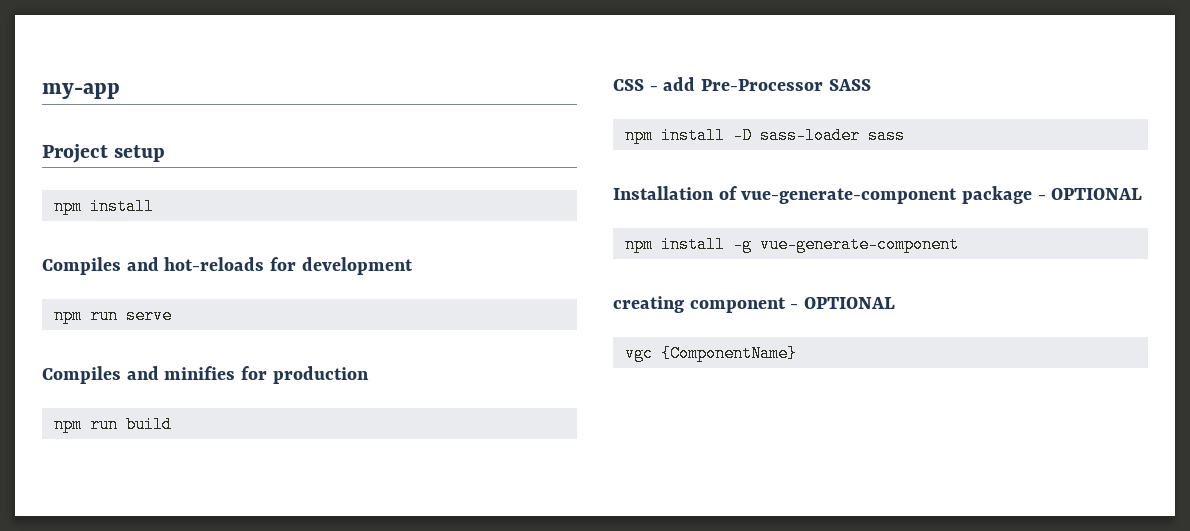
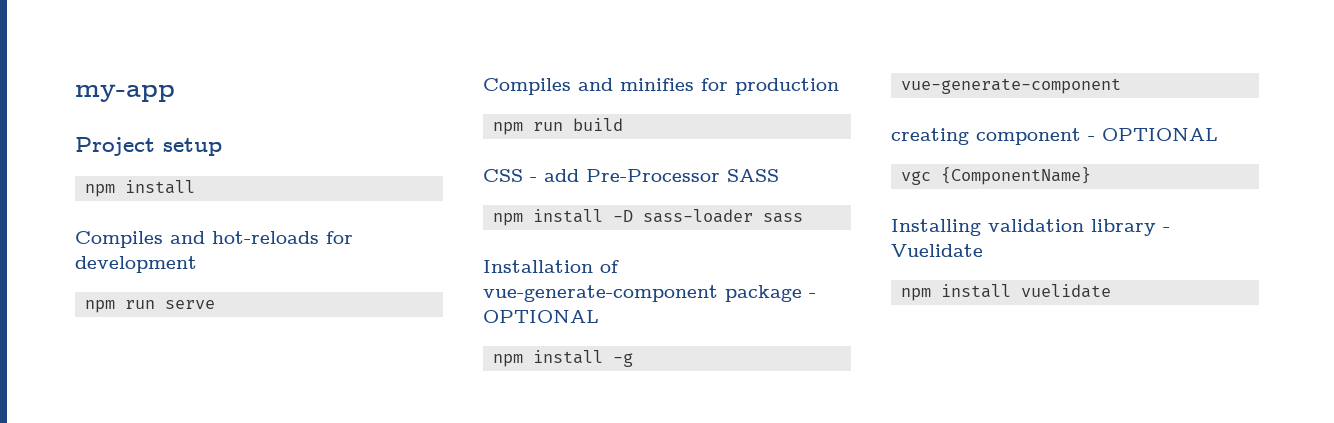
(797, 353) none -> [891,219,1170,236] [891,244,983,257] [900,284,1111,301] // Installing validation library - Vuelidate // npm install vuelidate

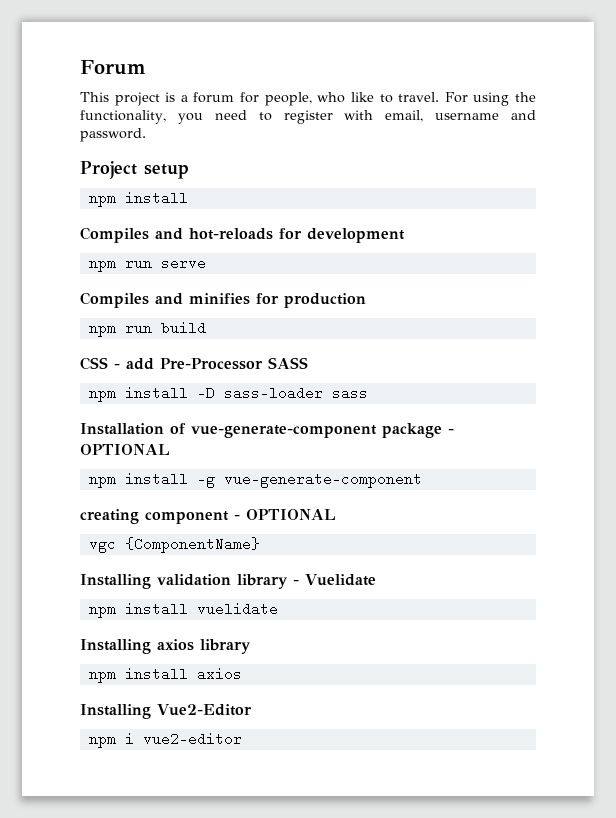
[75,84,175,102] my-app -> [80,60,146,75] [80,92,537,106] [80,110,536,124] [80,128,146,142] Forum // This project is a forum for people, who like to travel. For using the functionality, you need to register with email, username and password.
(1111, 291) none -> [80,639,251,654] [88,667,242,683] [80,704,252,719] [88,732,242,748] // Installing axios library // npm install axios // Installing Vue2-Editor // npm i vue2-editor

